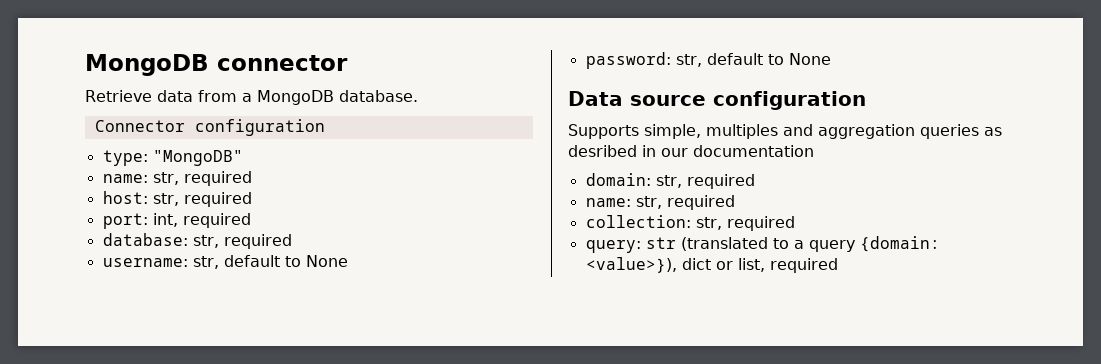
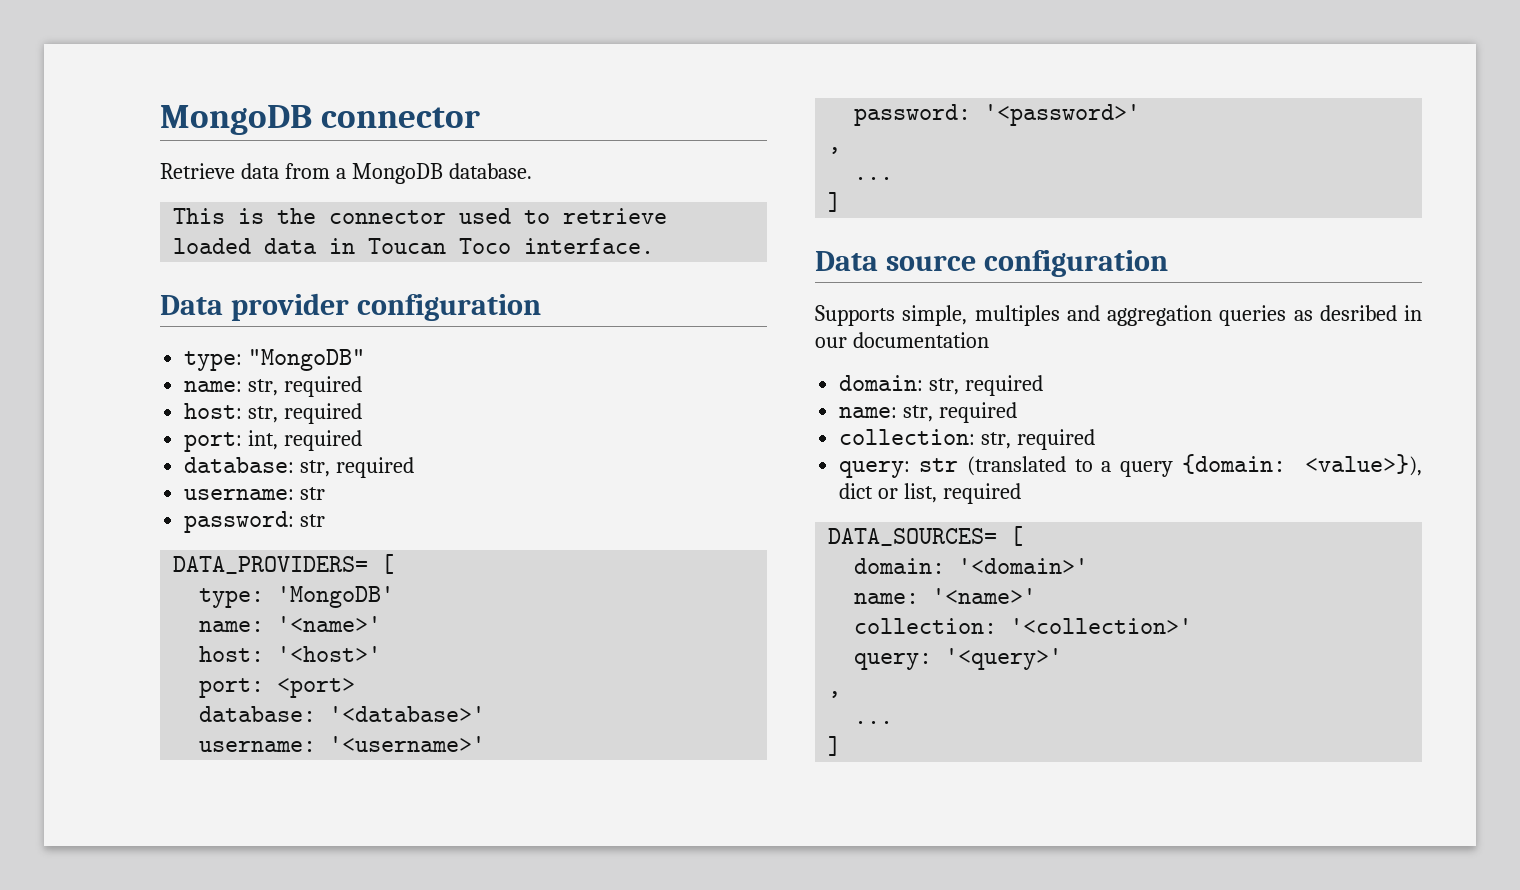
[94,120,185,132] Connector -> [173,208,668,224] [173,238,655,254] [160,293,349,321] This is the connector used to retrieve loaded data in Toucan Toco interface. // Data provider
[192,255,348,269] [585,52,831,69] str, default to None // password: str, default to None -> [300,487,326,500] [184,511,326,533] [173,554,395,574] [199,586,395,608] [199,616,382,632] [199,646,382,662] [199,678,356,698] [199,706,486,722] [199,736,486,752] [854,104,1141,126] [828,147,842,154] [854,177,894,180] [828,192,842,212] str // password: str // DATA_PROVIDERS= [ // type: 'MongoDB' // name: '<name>' // host: '<host>' // port: <port> // database: '<database>' // username: '<username>' // password: '<password>' // , // ... // ]
(838, 265) none -> [828,526,1024,546] [854,558,1089,574] [854,588,1037,604] [854,618,1193,634] [854,648,1063,670] [828,691,842,698] [854,721,894,724] [828,736,842,756] // DATA_SOURCES= [ // domain: '<domain>' // name: '<name>' // collection: '<collection>' // query: '<query>' // , // ... // ]

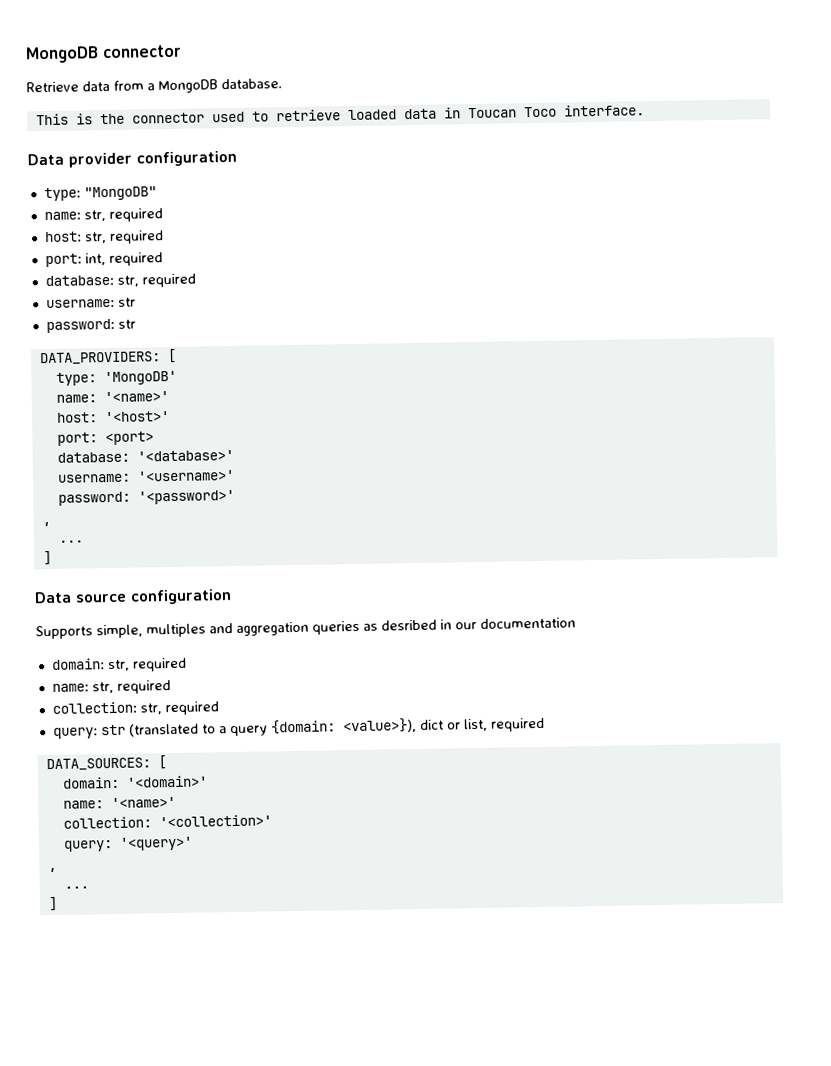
[173,556,369,574] DATA_PROVIDERS= -> [38,351,161,366] DATA_PROVIDERS:
[828,528,998,546] DATA_SOURCES= -> [45,757,151,772] DATA_SOURCES:

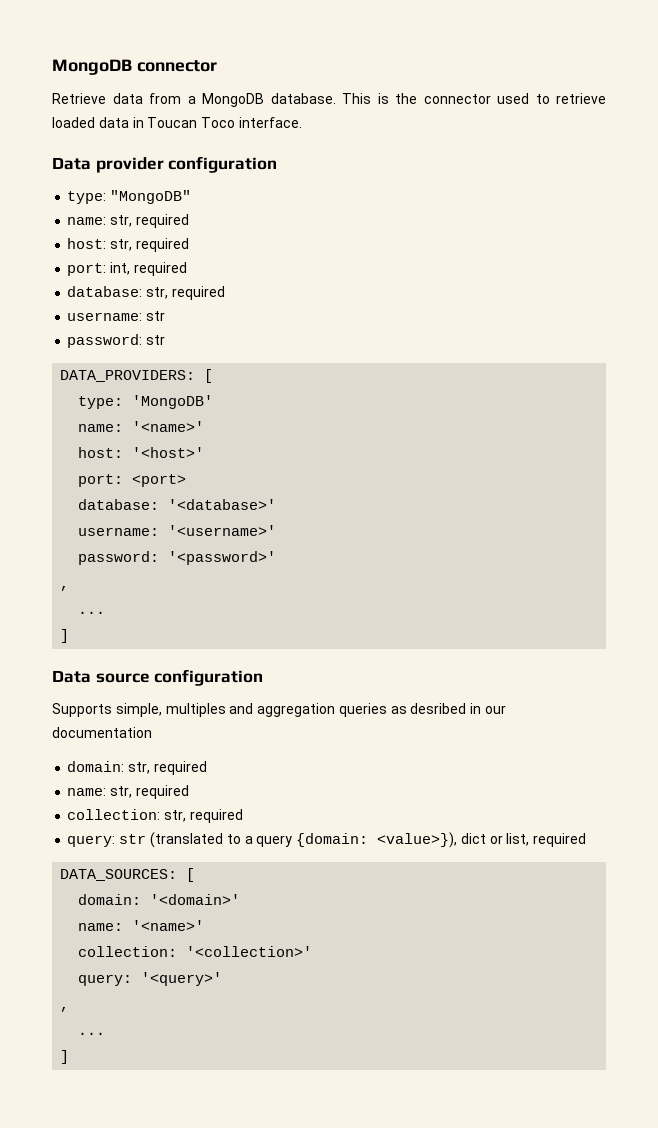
(282, 84) // -> (336, 98) none

